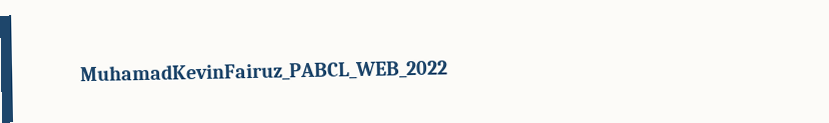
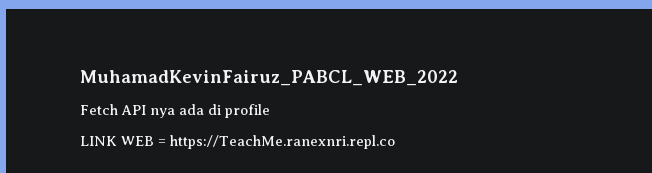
(448, 72) none -> [80,104,270,118] [80,135,395,149] // Fetch API nya ada di profile // LINK WEB = https://TeachMe.ranexnri.repl.co

